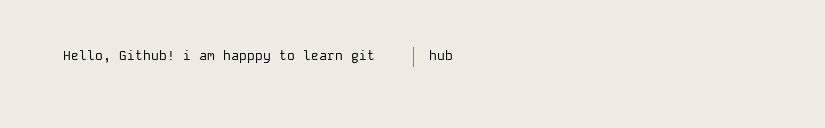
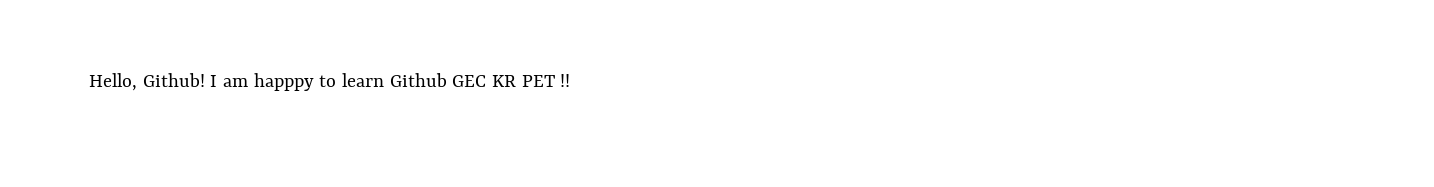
[183,50,191,60] i -> [210,75,218,87] I
[351,50,453,63] git hub -> [389,73,571,87] Github GEC KR PET !!

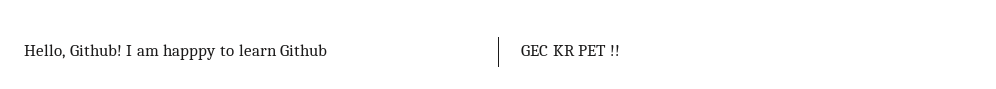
(447, 80) none -> (328, 50) //

